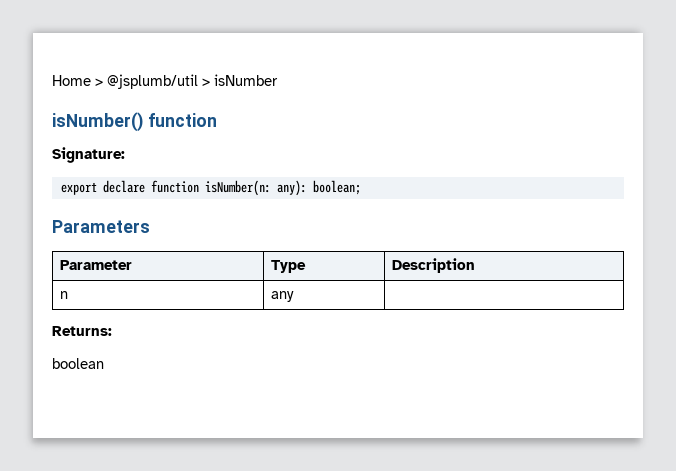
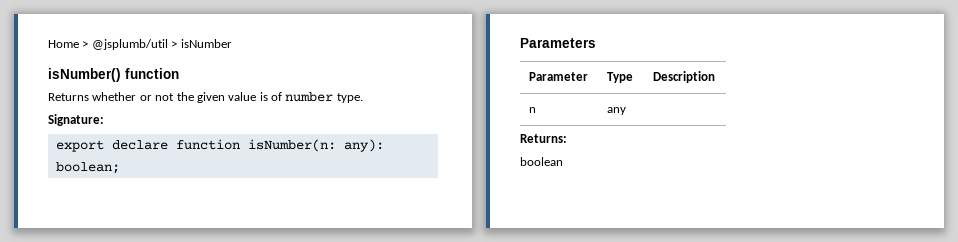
(217, 120) none -> [48,92,363,103] // Returns whether or not the given value is of number type.

